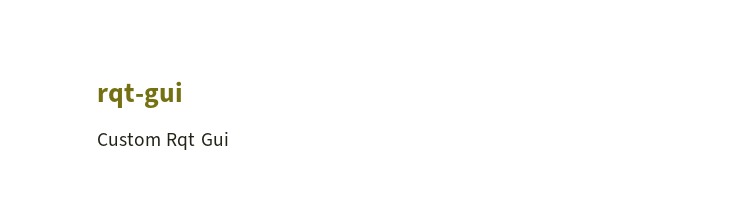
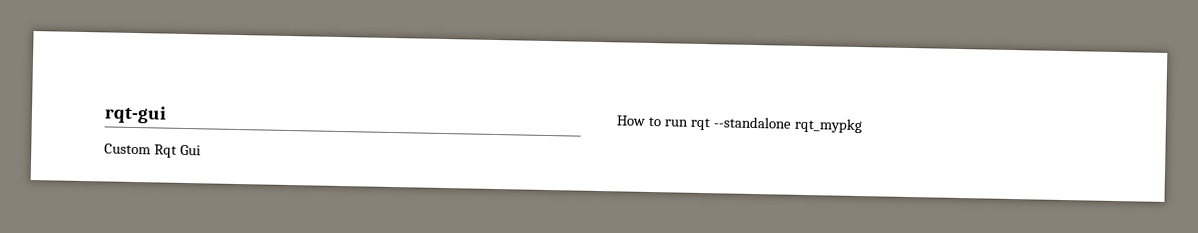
(229, 138) none -> [616,115,862,134] // How to run rqt --standalone rqt_mypkg

